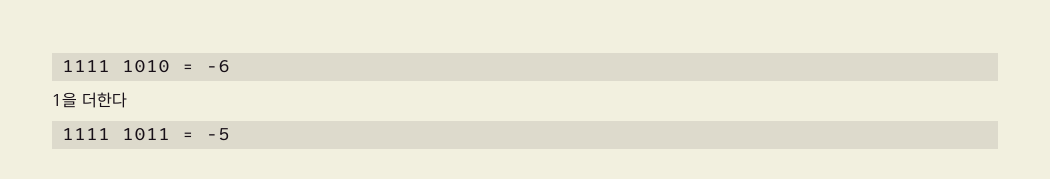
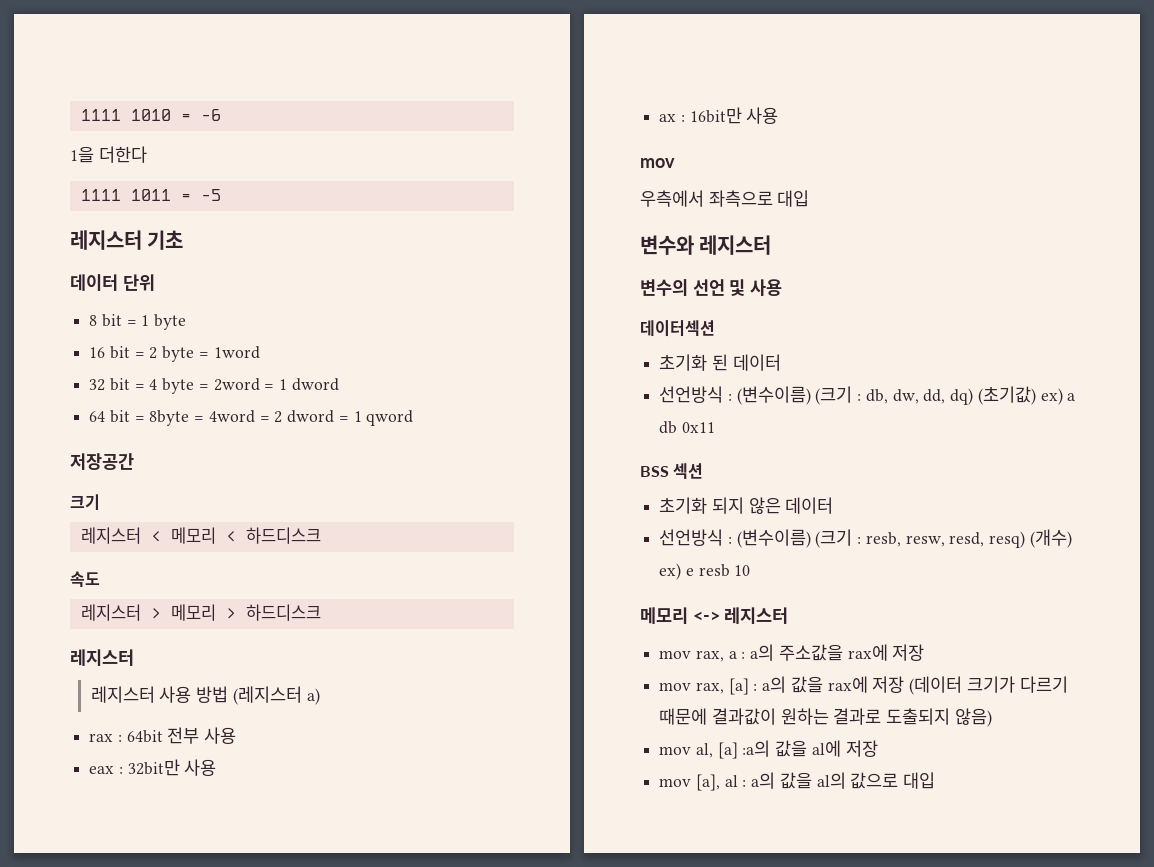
(231, 134) none -> [70,230,184,250] [70,274,155,291] [89,314,187,330] [89,346,260,362] [89,378,339,394] [89,410,414,426] [70,453,134,470] [70,494,100,510] [80,527,321,544] [70,571,100,587] [80,604,321,621] [70,649,134,666] [90,686,320,705] [89,727,237,744] [89,759,217,776] [659,107,779,124] [640,158,675,168] [640,190,810,207] [640,235,772,255] [640,279,783,297] [640,320,715,337] [659,354,781,371] [659,386,1076,405] [659,421,715,434] [640,463,704,479] [659,497,834,514] [659,529,1072,548] [659,563,751,580] [640,607,789,624] [659,644,925,662] [659,676,1068,695] [659,708,992,727] [659,740,878,759] [659,772,936,791] // 레지스터 기초 // 데이터 단위 // 8 bit = 1 byte // 16 bit = 2 byte = 1word // 32 bit = 4 byte = 2word = 1 dword // 64 bit = 8byte = 4word = 2 dword = 1 qword // 저장공간 // 크기 // 레지스터 < 메모리 < 하드디스크 // 속도 // 레지스터 > 메모리 > 하드디스크 // 레지스터 // 레지스터 사용 방법 (레지스터 a) // rax : 64bit 전부 사용 // eax : 32bit만 사용 // ax : 16bit만 사용 // mov // 우측에서 좌측으로 대입 // 변수와 레지스터 // 변수의 선언 및 사용 // 데이터섹션 // 초기화 된 데이터 // 선언방식 : (변수이름) (크기 : db, dw, dd, dq) (초기값) ex) a db 0x11 // BSS 섹션 // 초기화 되지 않은 데이터 // 선언방식 : (변수이름) (크기 : resb, resw, resd, resq) (개수) ex) e resb 10 // 메모리 <-> 레지스터 // mov rax, a : a의 주소값을 rax에 저장 // mov rax, [a] : a의 값을 rax에 저장 (데이터 크기가 다르기 때문에 결과값이 원하는 결과로 도출되지 않음) // mov al, [a] :a의 값을 al에 저장 // mov [a], al : a의 값을 al의 값으로 대입

